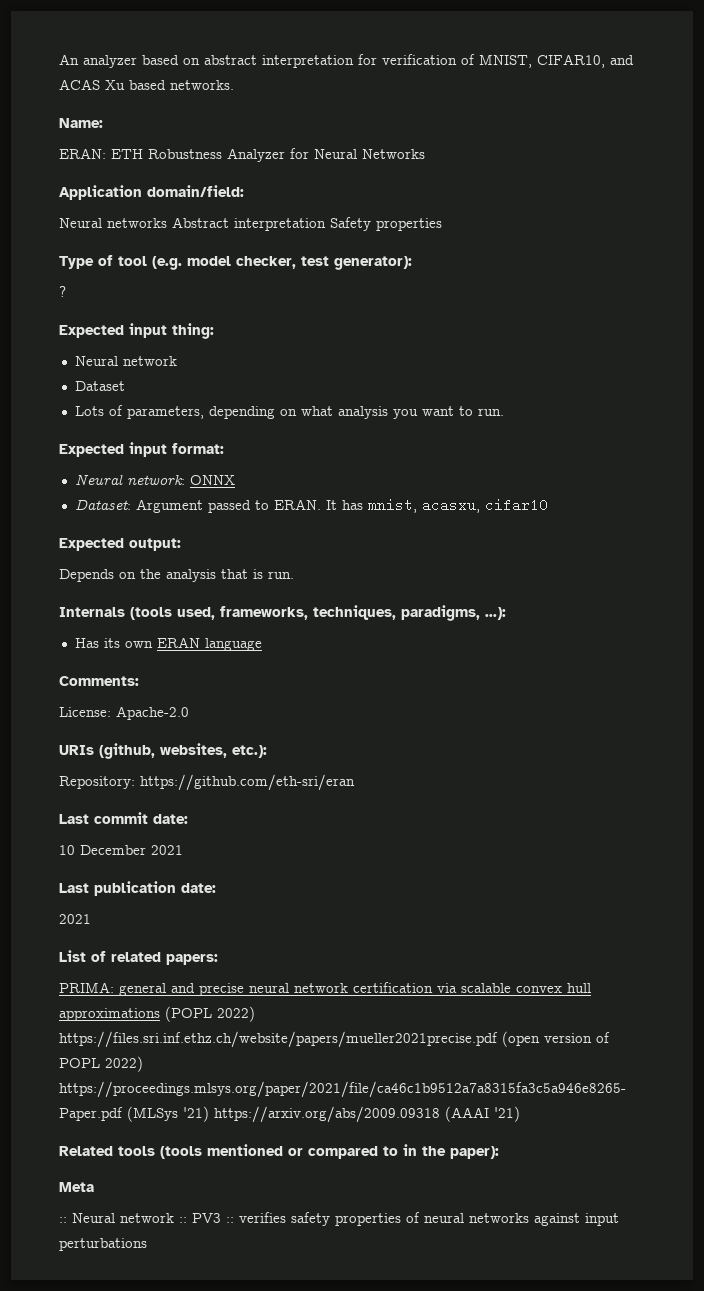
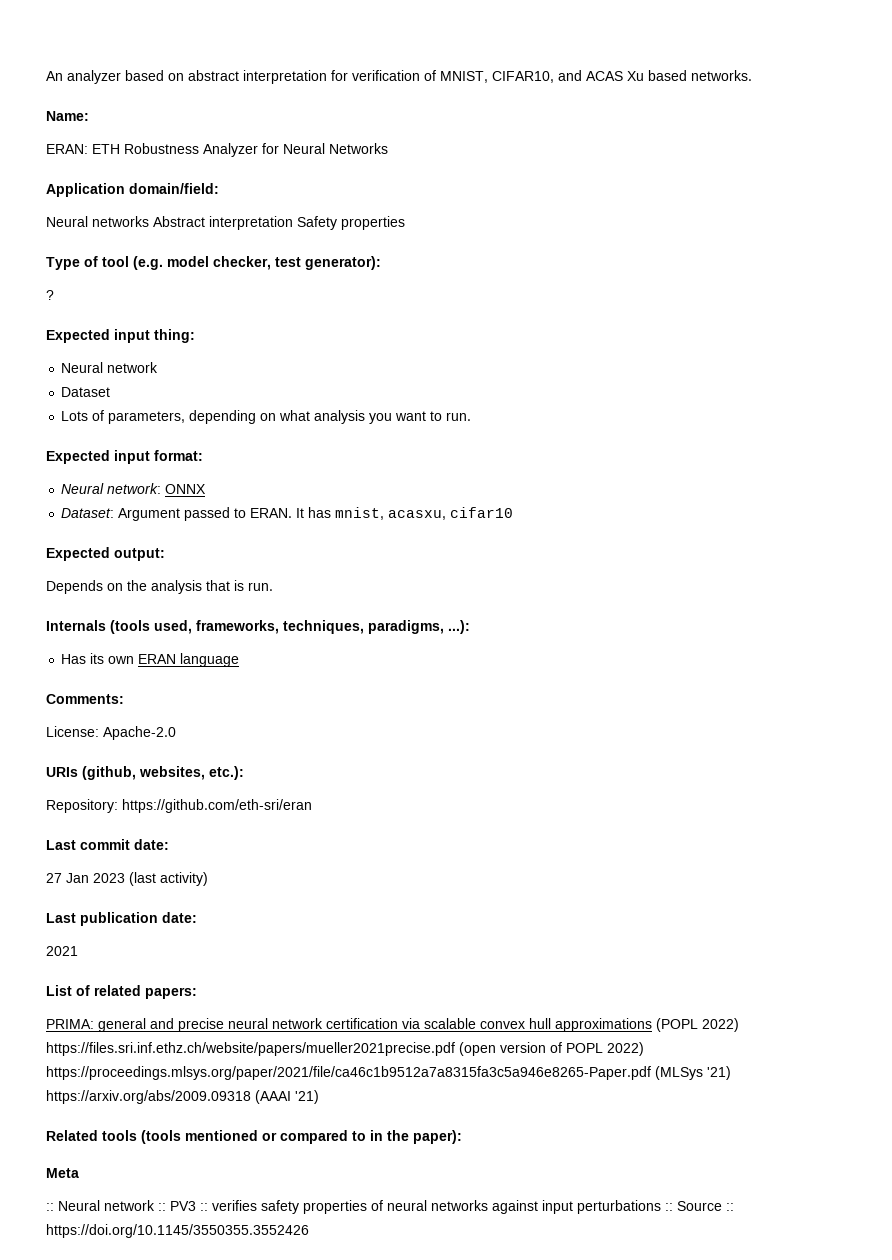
[59,845,183,855] 10 December 2021 -> [46,872,208,886] 27 Jan 2023 (last activity)
(147, 1244) none -> [665,1201,734,1211] [46,1224,309,1238] :: Source :: https://doi.org/10.1145/3550355.3552426

